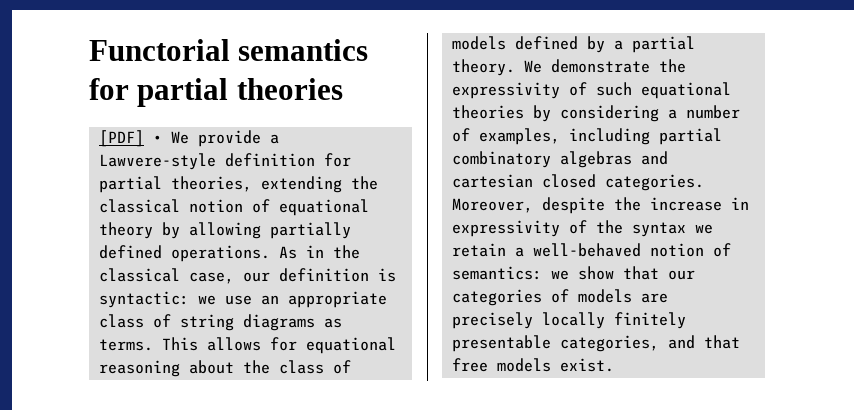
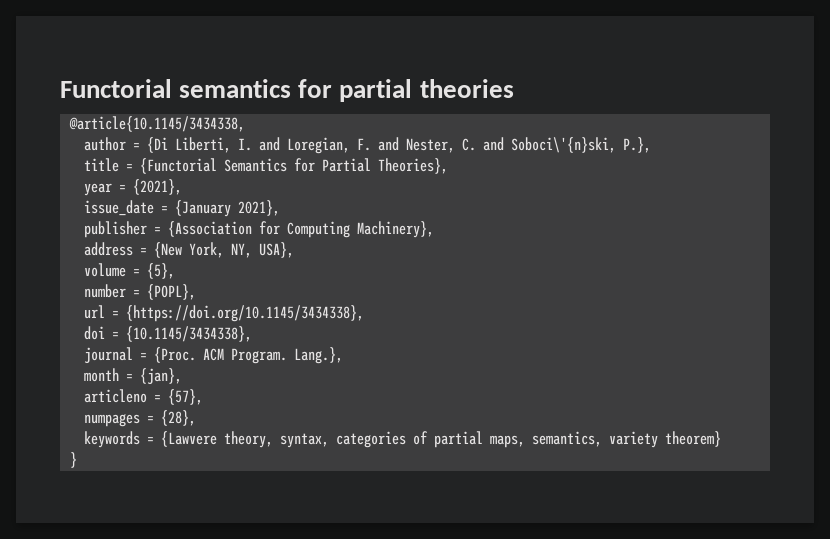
[99,130,280,147] [99,153,352,170] [99,176,379,193] [99,199,370,216] [99,222,352,239] [99,245,361,262] [99,268,397,284] [99,291,388,308] [99,314,343,331] [99,337,397,354] [99,360,352,377] [452,36,696,53] [452,59,687,76] [452,82,732,99] [452,105,741,122] [452,128,723,145] [452,151,669,168] [452,174,705,191] [452,197,750,214] [452,220,714,237] [452,243,732,257] [452,266,696,280] [452,289,669,306] [452,312,687,329] [452,335,741,352] [452,358,615,372] [PDF] • We provide a Lawvere-style definition for partial theories, extending the classical notion of equational theory by allowing partially defined operations. As in the classical case, our definition is syntactic: we use an appropriate class of string diagrams as terms. This allows for equational reasoning about the class of models defined by a partial theory. We demonstrate the expressivity of such equational theories by considering a number of examples, including partial combinatory algebras and cartesian closed categories. Moreover, despite the increase in expressivity of the syntax we retain a well-behaved notion of semantics: we show that our categories of models are precisely locally finitely presentable categories, and that free models exist. -> [68,116,245,132] [83,137,651,154] [83,158,448,174] [83,179,182,196] [83,200,280,217] [83,221,434,238] [83,242,294,258] [83,263,175,279] [83,284,196,300] [83,305,364,322] [83,326,252,342] [83,347,343,364] [83,368,182,385] [83,389,203,405] [83,410,196,427] [83,431,721,448] [69,452,77,468] @article{10.1145/3434338, // author = {Di Liberti, I. and Loregian, F. and Nester, C. and Soboci\'{n}ski, P.}, // title = {Functorial Semantics for Partial Theories}, // year = {2021}, // issue_date = {January 2021}, // publisher = {Association for Computing Machinery}, // address = {New York, NY, USA}, // volume = {5}, // number = {POPL}, // url = {https://doi.org/10.1145/3434338}, // doi = {10.1145/3434338}, // journal = {Proc. ACM Program. Lang.}, // month = {jan}, // articleno = {57}, // numpages = {28}, // keywords = {Lawvere theory, syntax, categories of partial maps, semantics, variety theorem} // }

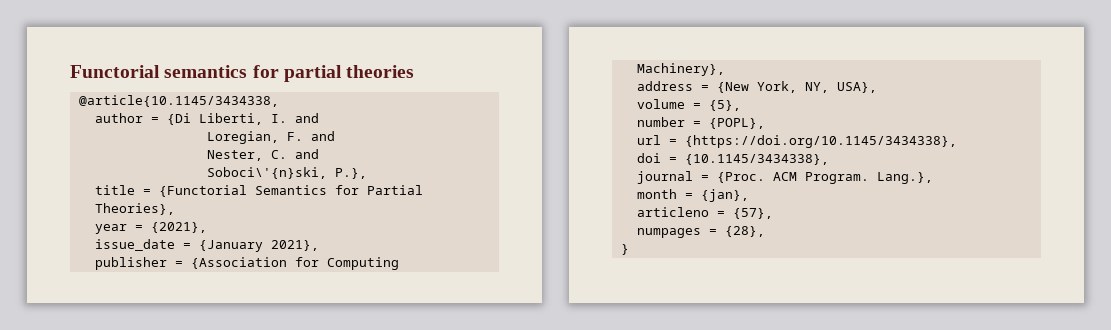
(280, 144) none -> (319, 118) //
(399, 144) none -> (335, 136) //
(504, 144) none -> (319, 154) //
[83,431,721,448] // keywords = {Lawvere theory, syntax, categories of partial maps, semantics, variety theorem} -> (765, 231) none

